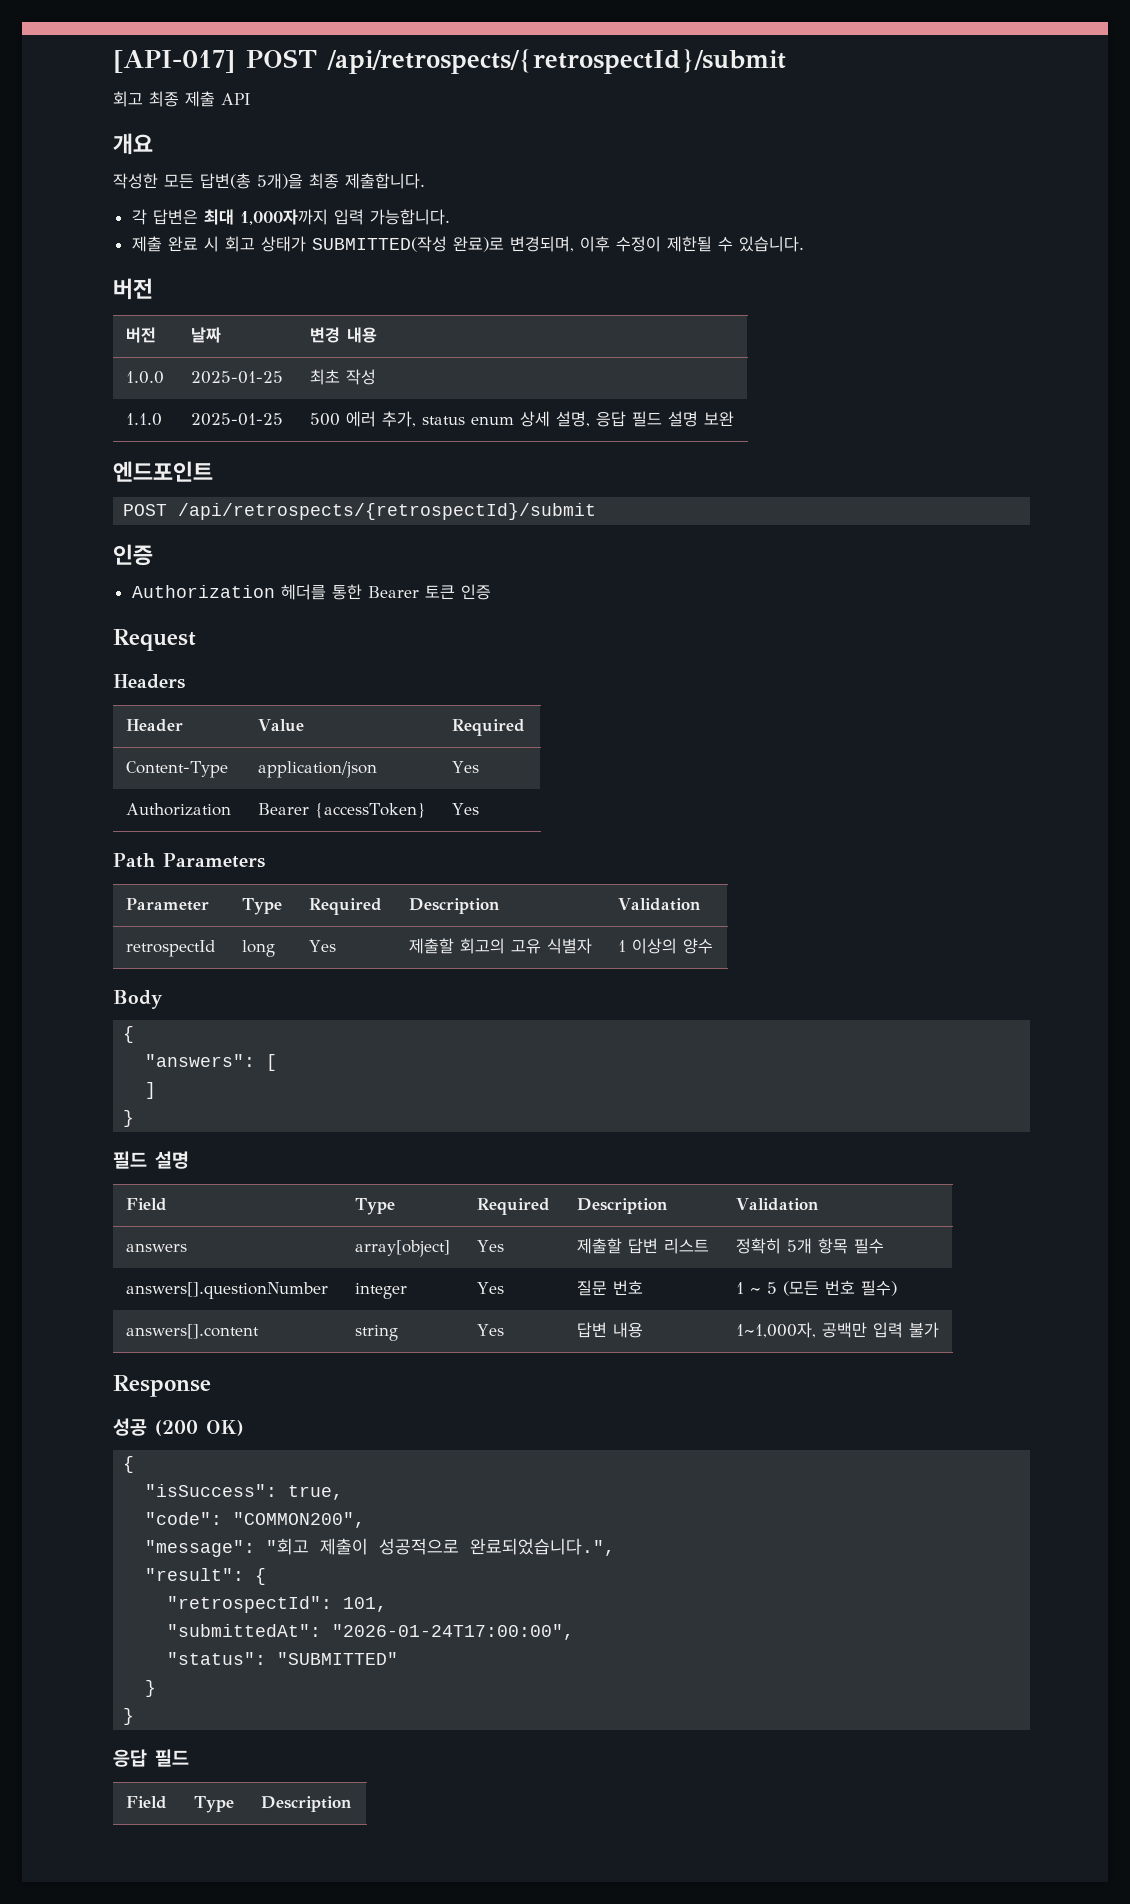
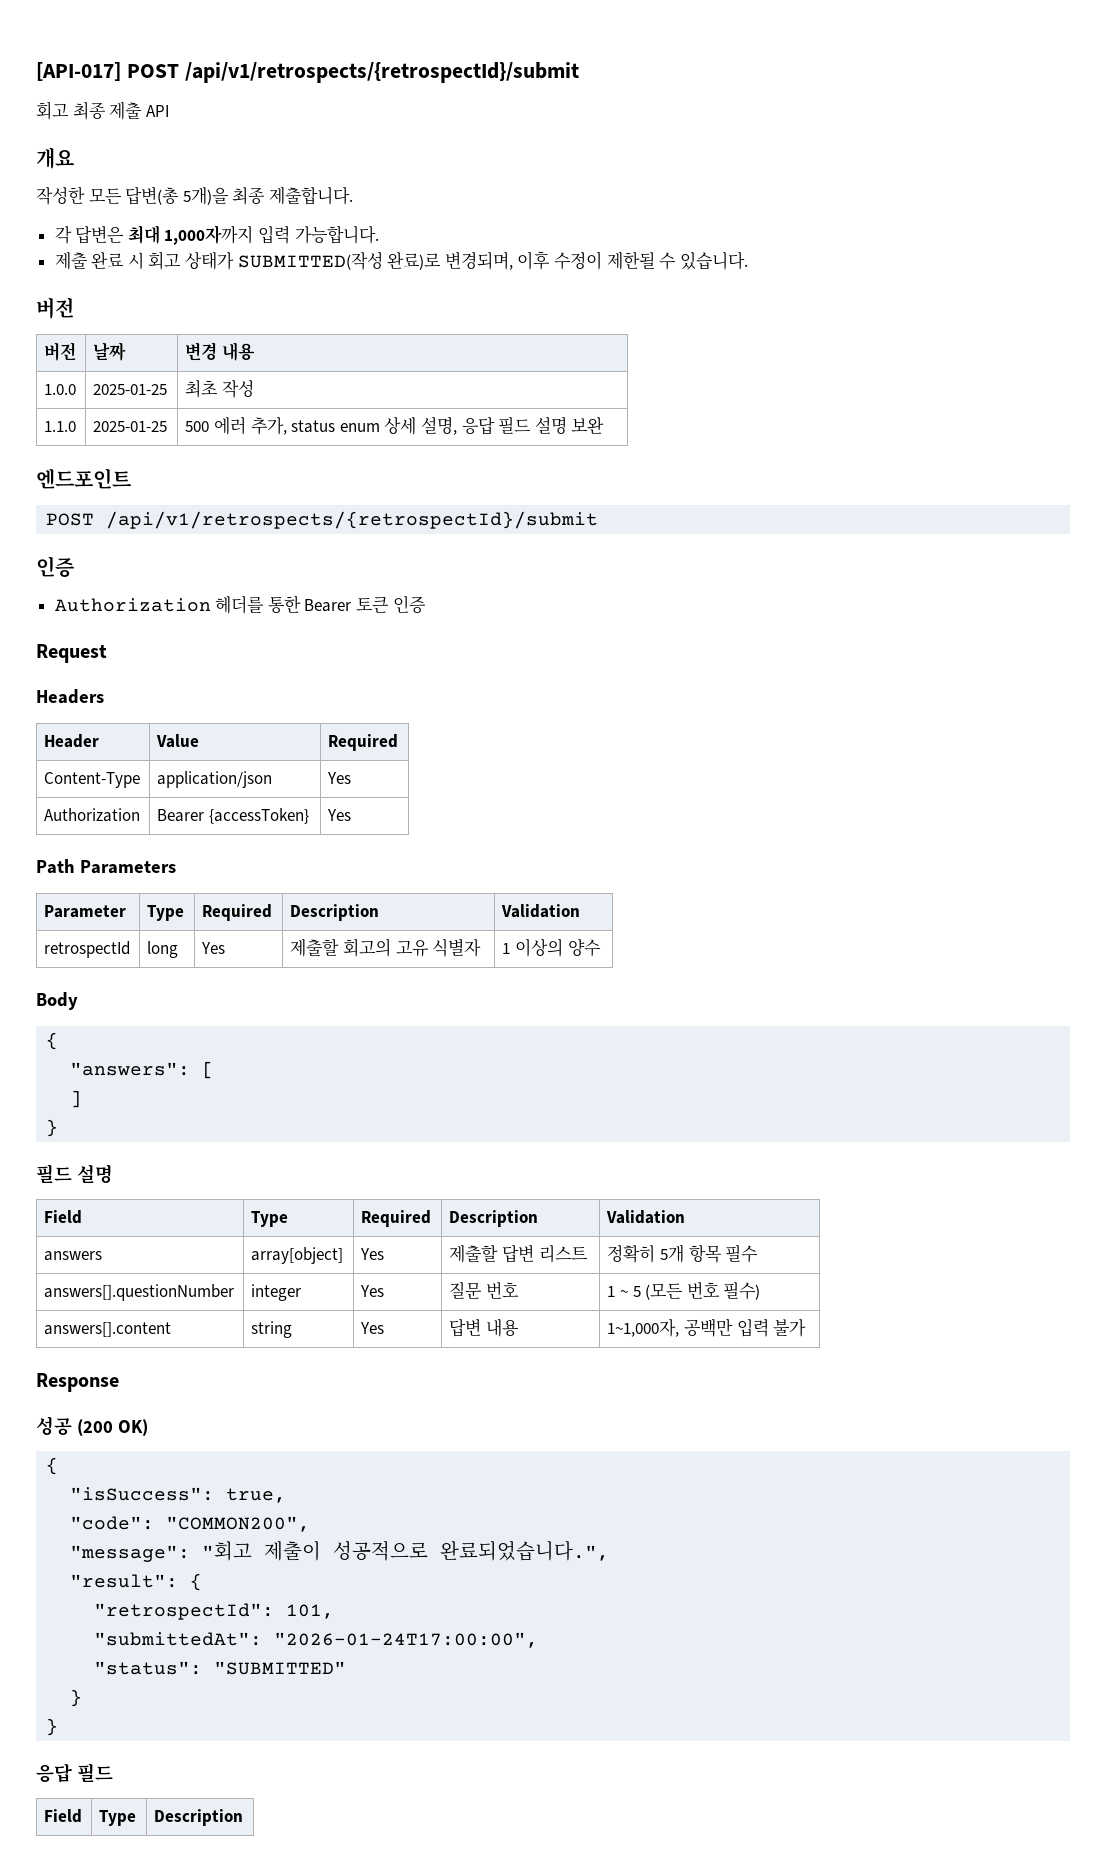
[327,49,786,74] /api/retrospects/{retrospectId}/submit -> [184,62,579,83] /api/v1/retrospects/{retrospectId}/submit
[178,503,597,520] /api/retrospects/{retrospectId}/submit -> [106,511,599,529] /api/v1/retrospects/{retrospectId}/submit

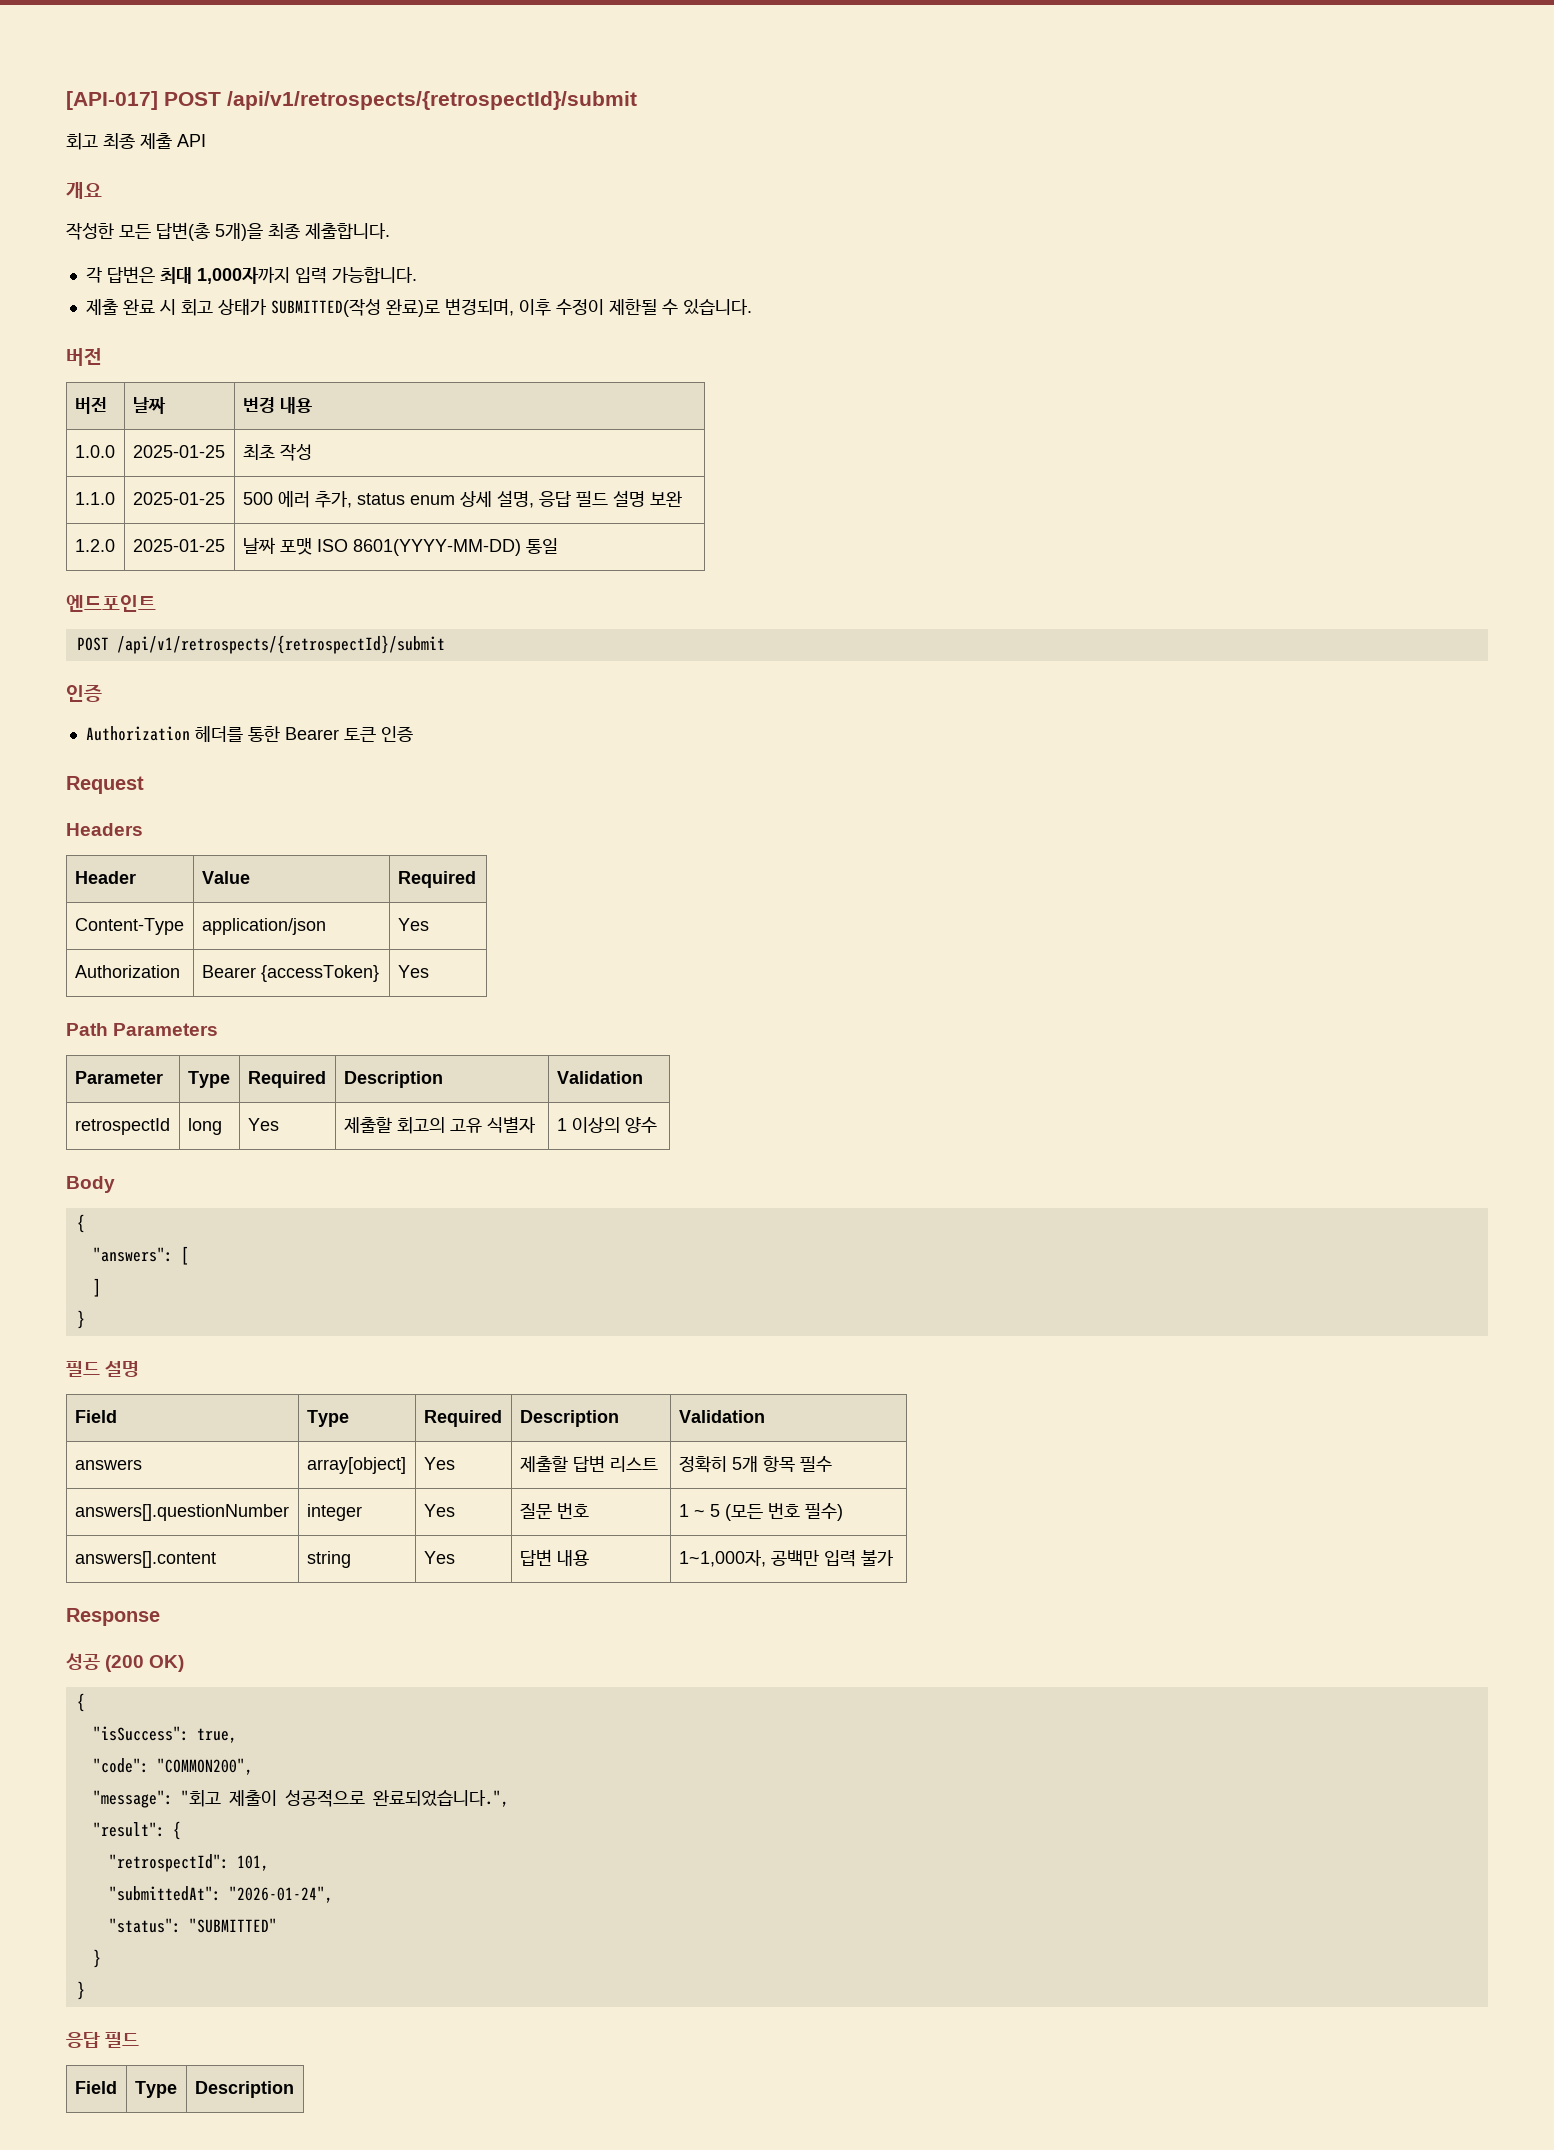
(605, 425) none -> [74,539,115,552] [132,539,225,552] [242,537,558,556] // 1.2.0 | 2025-01-25 | 날짜 포맷 ISO 8601(YYYY-MM-DD) 통일
[274,1632,539,1648] "2026-01-24T17:00:00", -> [228,1886,333,1903] "2026-01-24",

